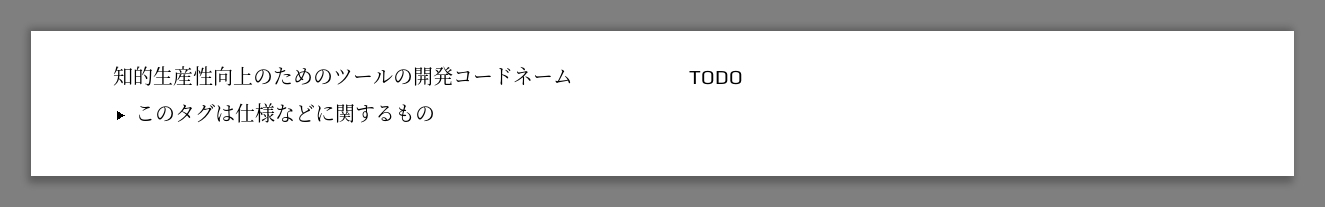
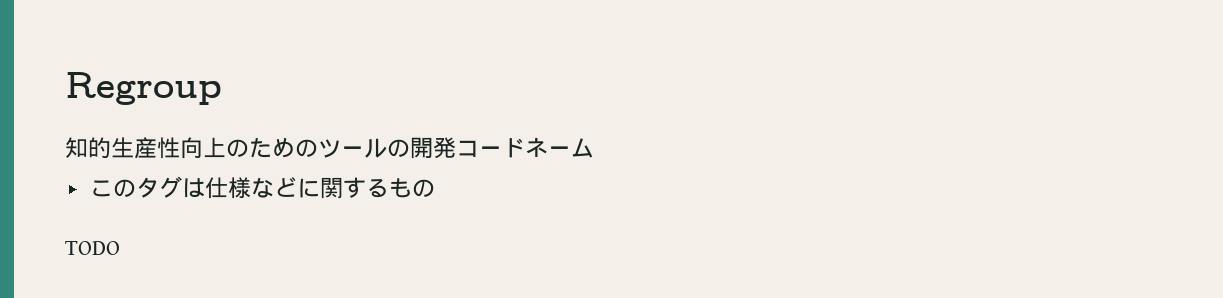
(113, 76) none -> [65,72,222,105] Regroup //

